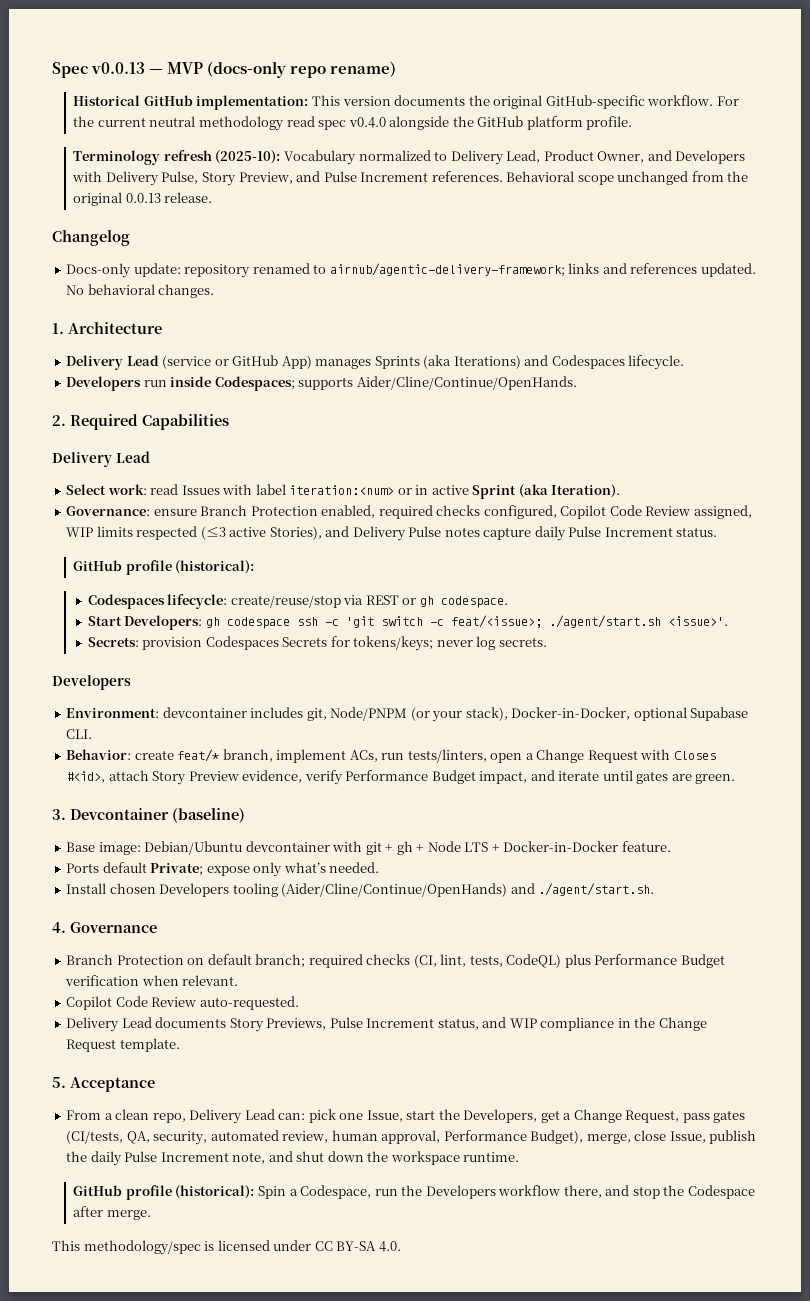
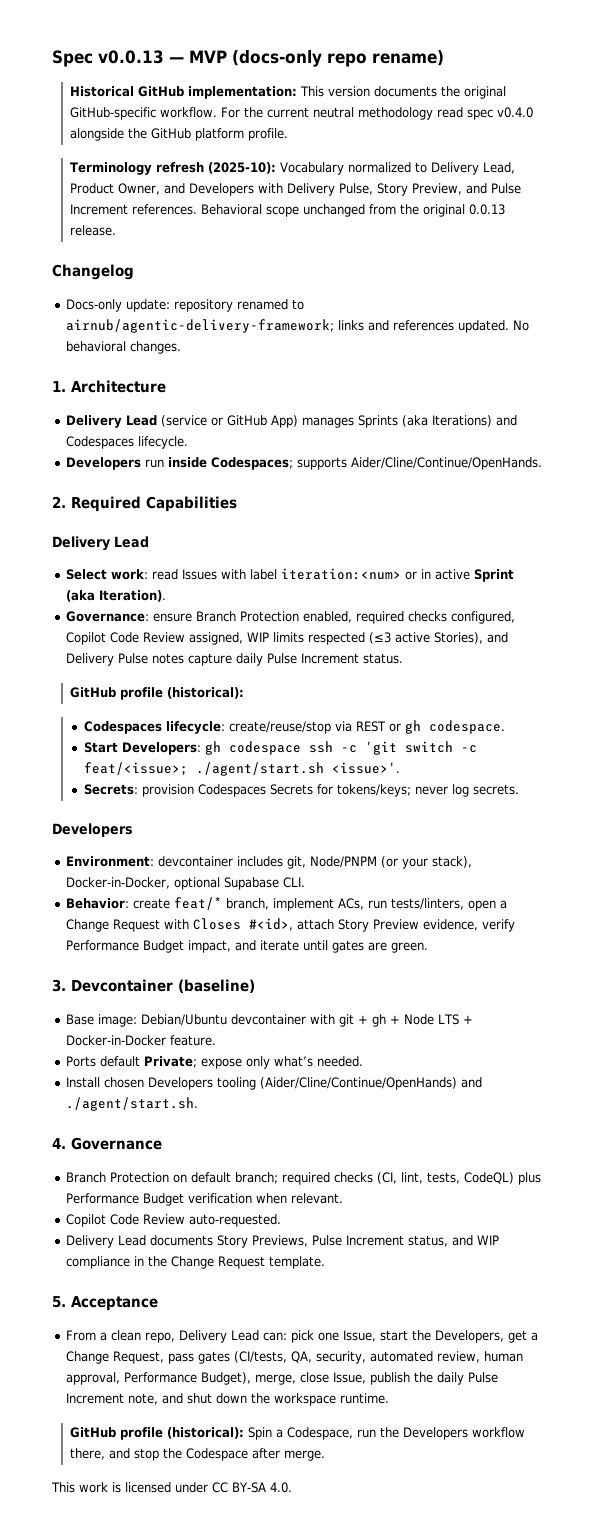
[83,1240,201,1255] methodology/spec -> [79,1482,108,1493] work

